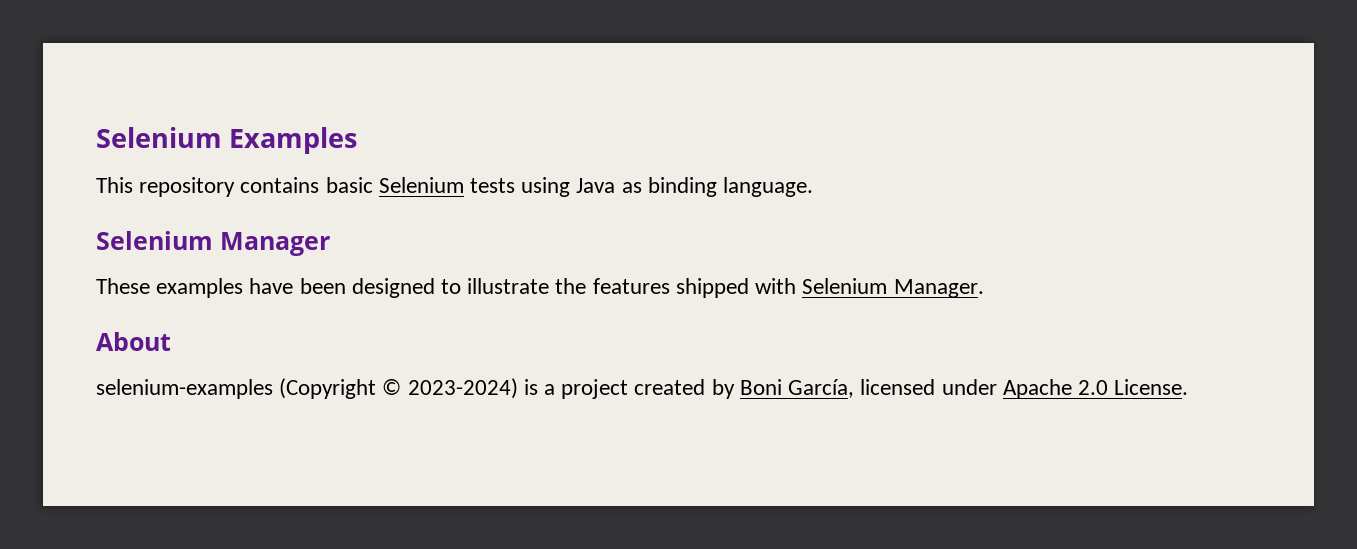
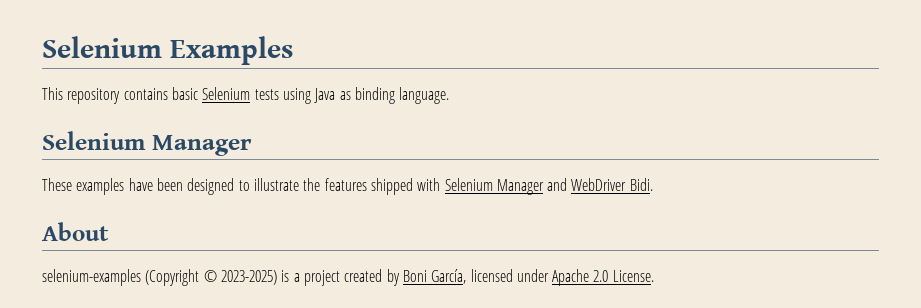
[893,279,984,298] Manager. -> [496,178,653,195] Manager and WebDriver Bidi.
[407,378,518,399] 2023-2024) -> [220,270,277,285] 2023-2025)

